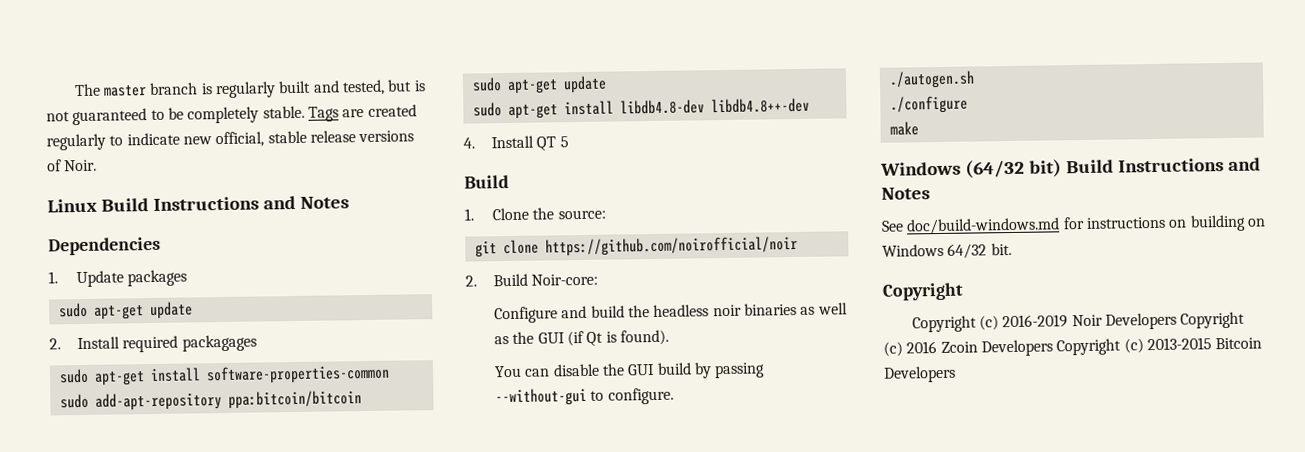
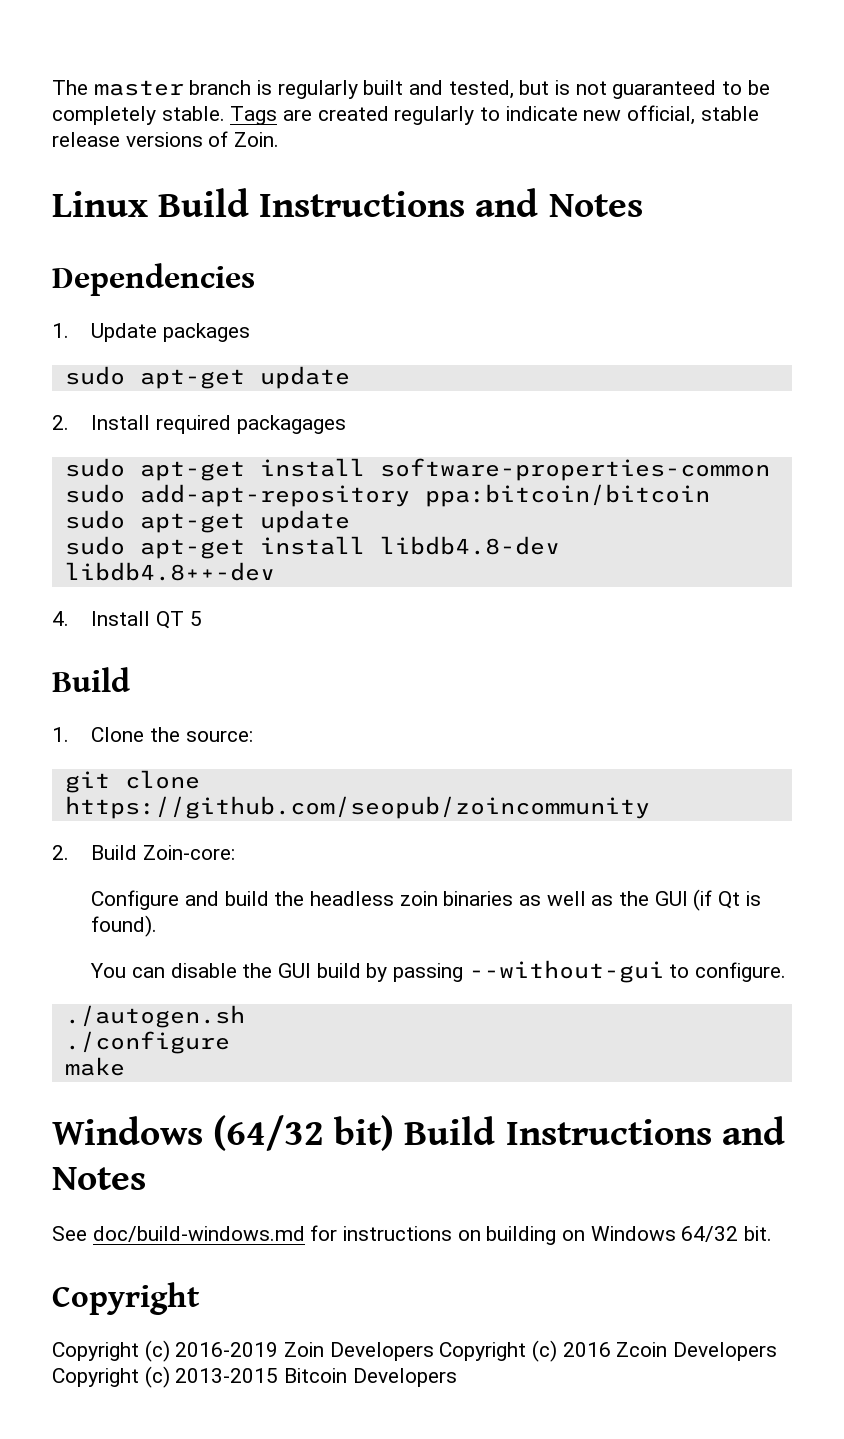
[64,159,98,172] Noir. -> [234,132,280,147] Zoin.
[544,235,798,257] https://github.com/noirofficial/noir -> [64,796,650,819] https://github.com/seopub/zoincommunity
[531,273,599,286] Noir-core: -> [143,845,236,860] Zoin-core:
[712,304,742,317] noir -> [399,891,438,906] zoin
[1071,314,1103,327] Noir -> [284,1342,325,1357] Zoin

